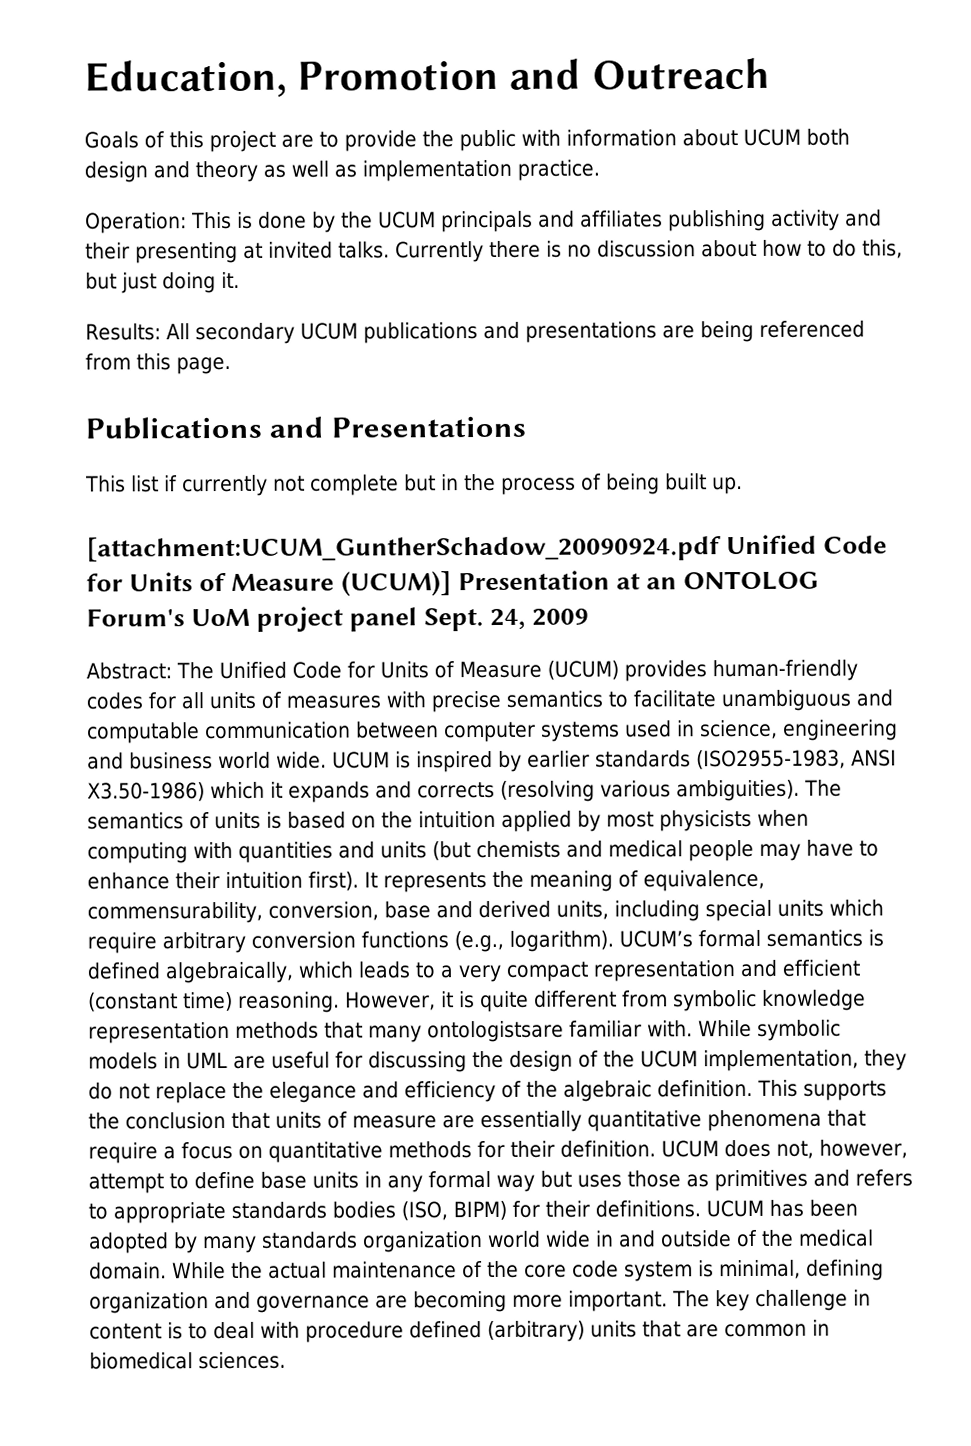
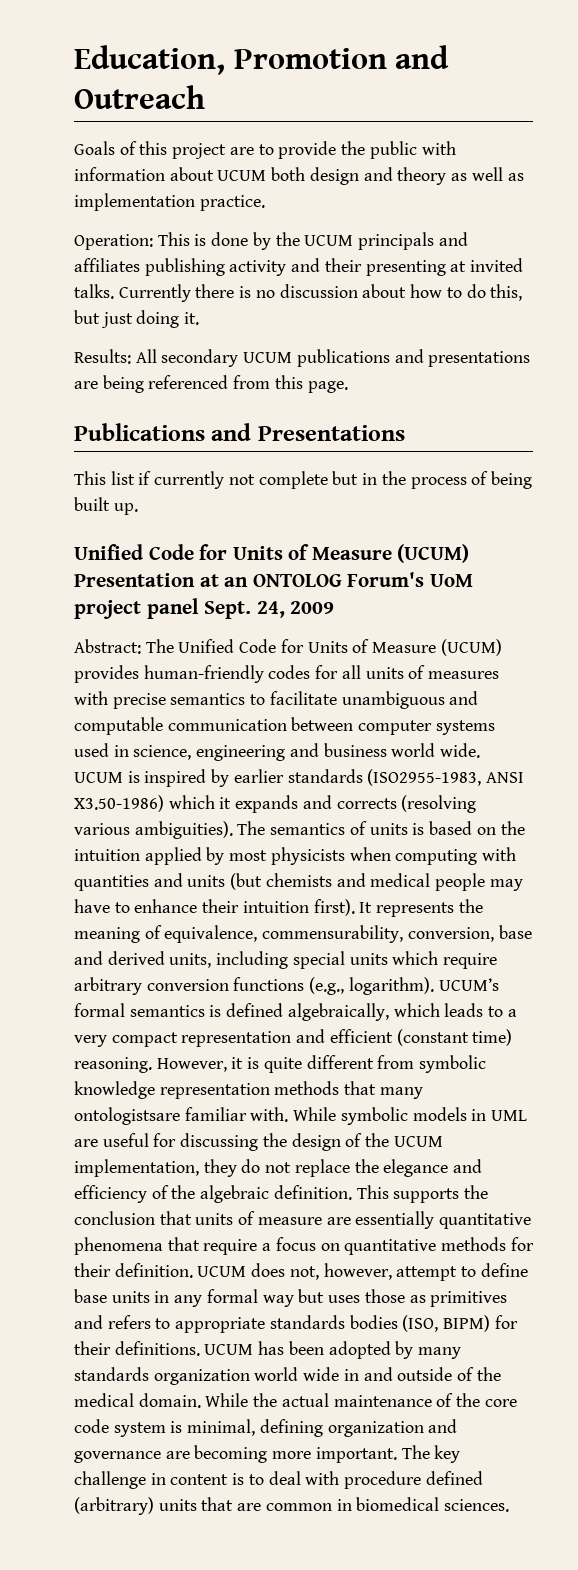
[86,534,888,563] [86,571,452,597] [attachment:UCUM_GuntherSchadow_20090924.pdf Unified Code for Units of Measure (UCUM)] -> [74,544,470,563] Unified Code for Units of Measure (UCUM)

